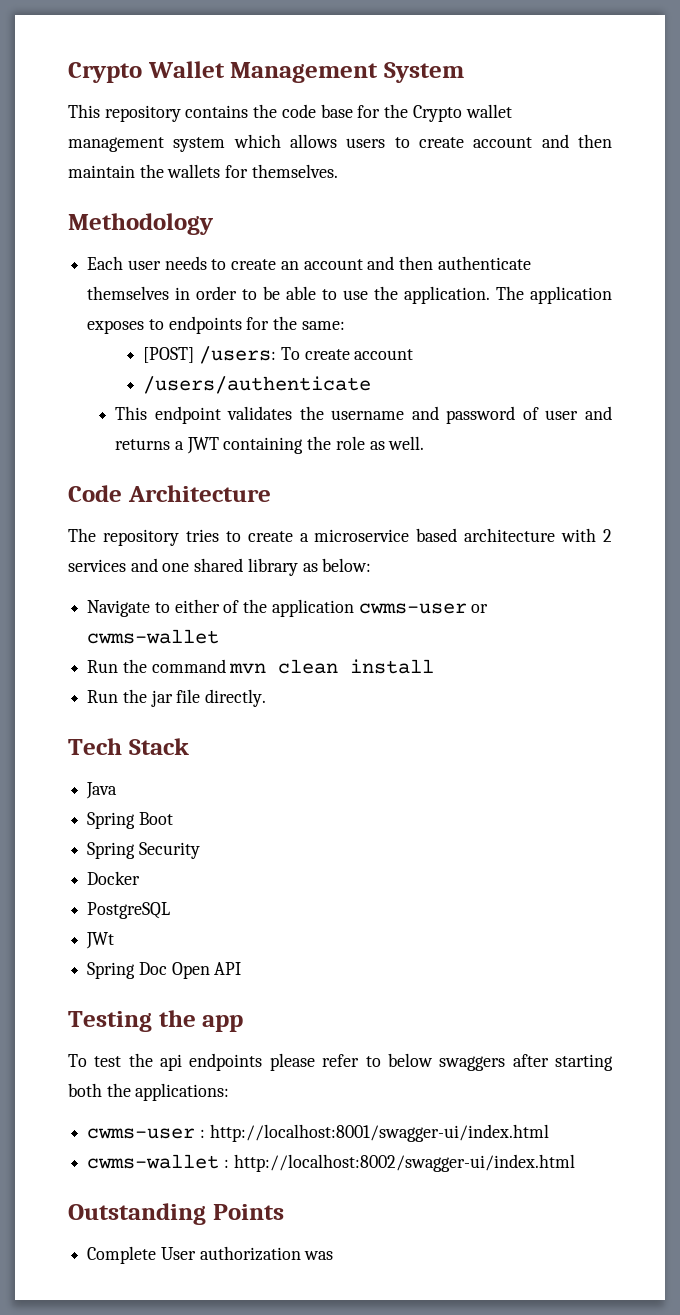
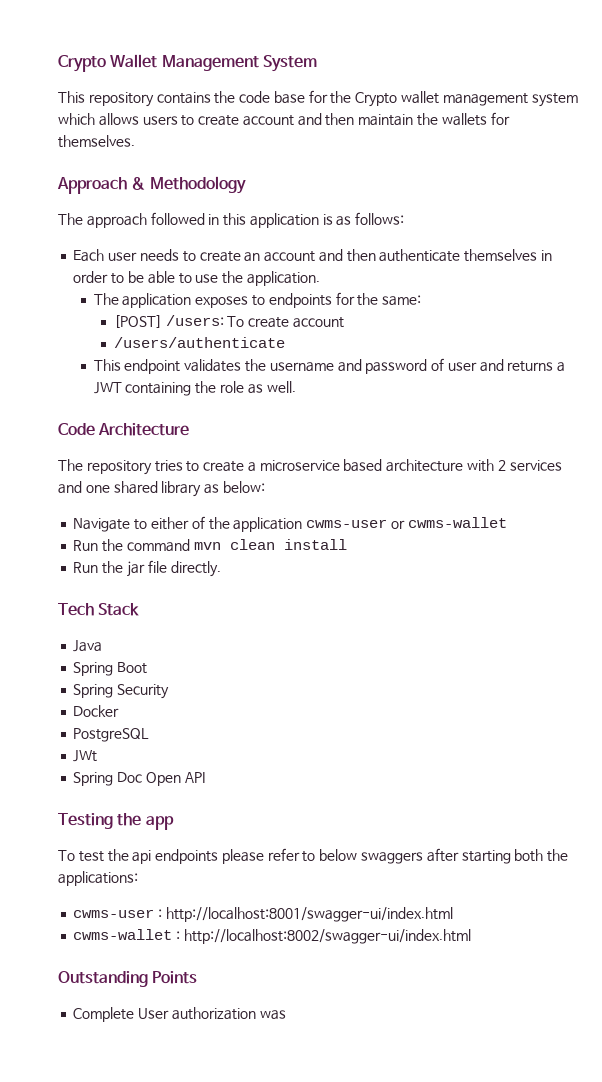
(338, 171) none -> [57,177,146,194] Approach &
(214, 224) none -> [58,212,405,228] // The approach followed in this application is as follows:
(491, 295) none -> (320, 278) //

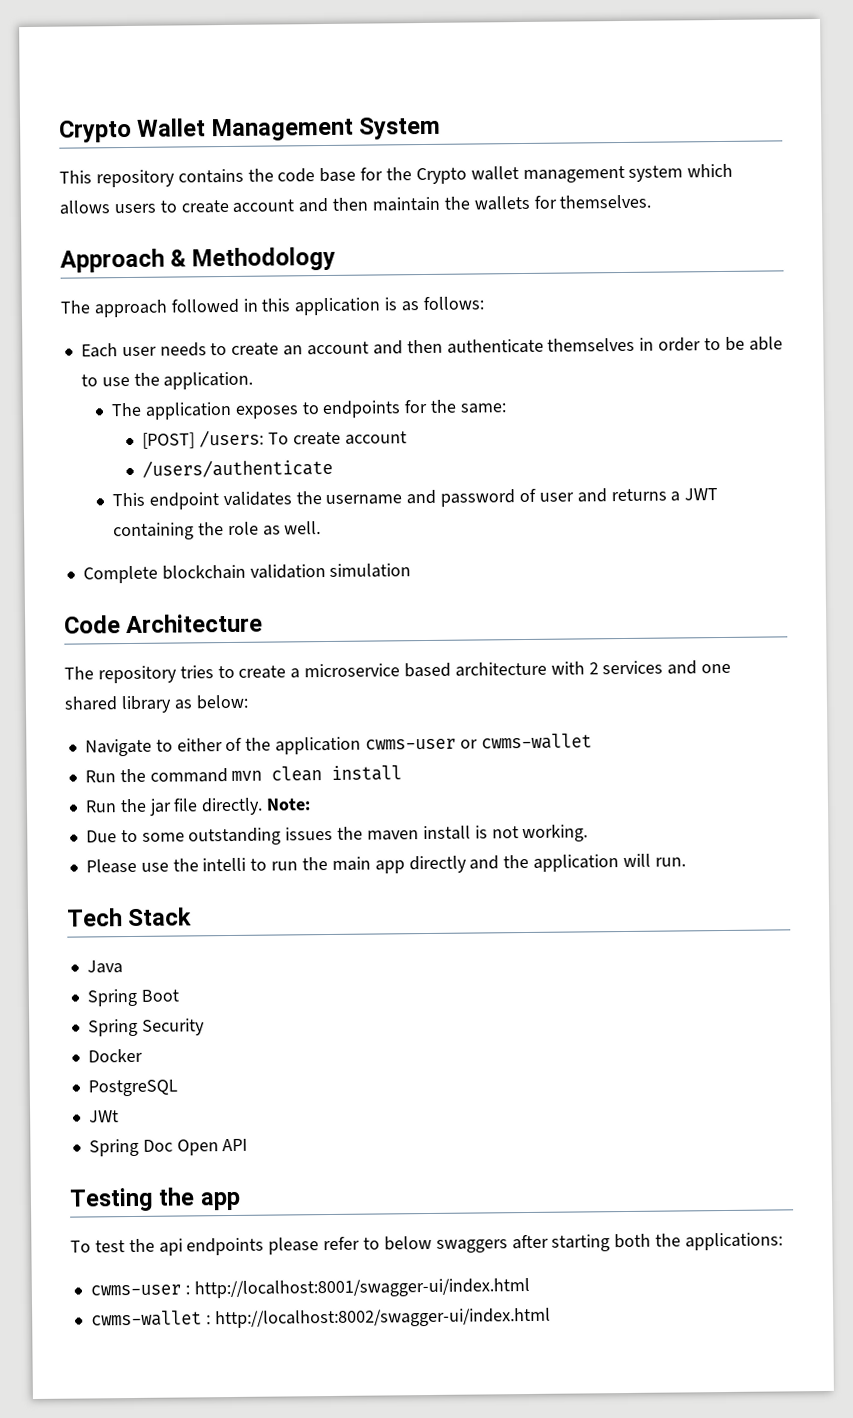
(296, 387) none -> [82,563,412,584] // Complete blockchain validation simulation
(221, 569) none -> [266,798,312,811] [85,824,589,846] [85,853,686,874] Note: // Due to some outstanding issues the maven install is not working. // Please use the intelli to run the main app directly and the application will run.
[58,971,198,987] [73,1007,286,1022] // Outstanding Points // Complete User authorization was -> (551, 1318) none

